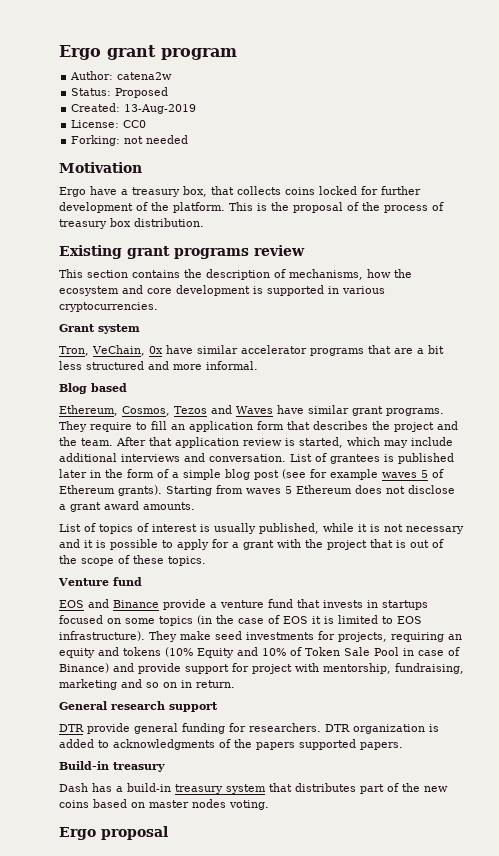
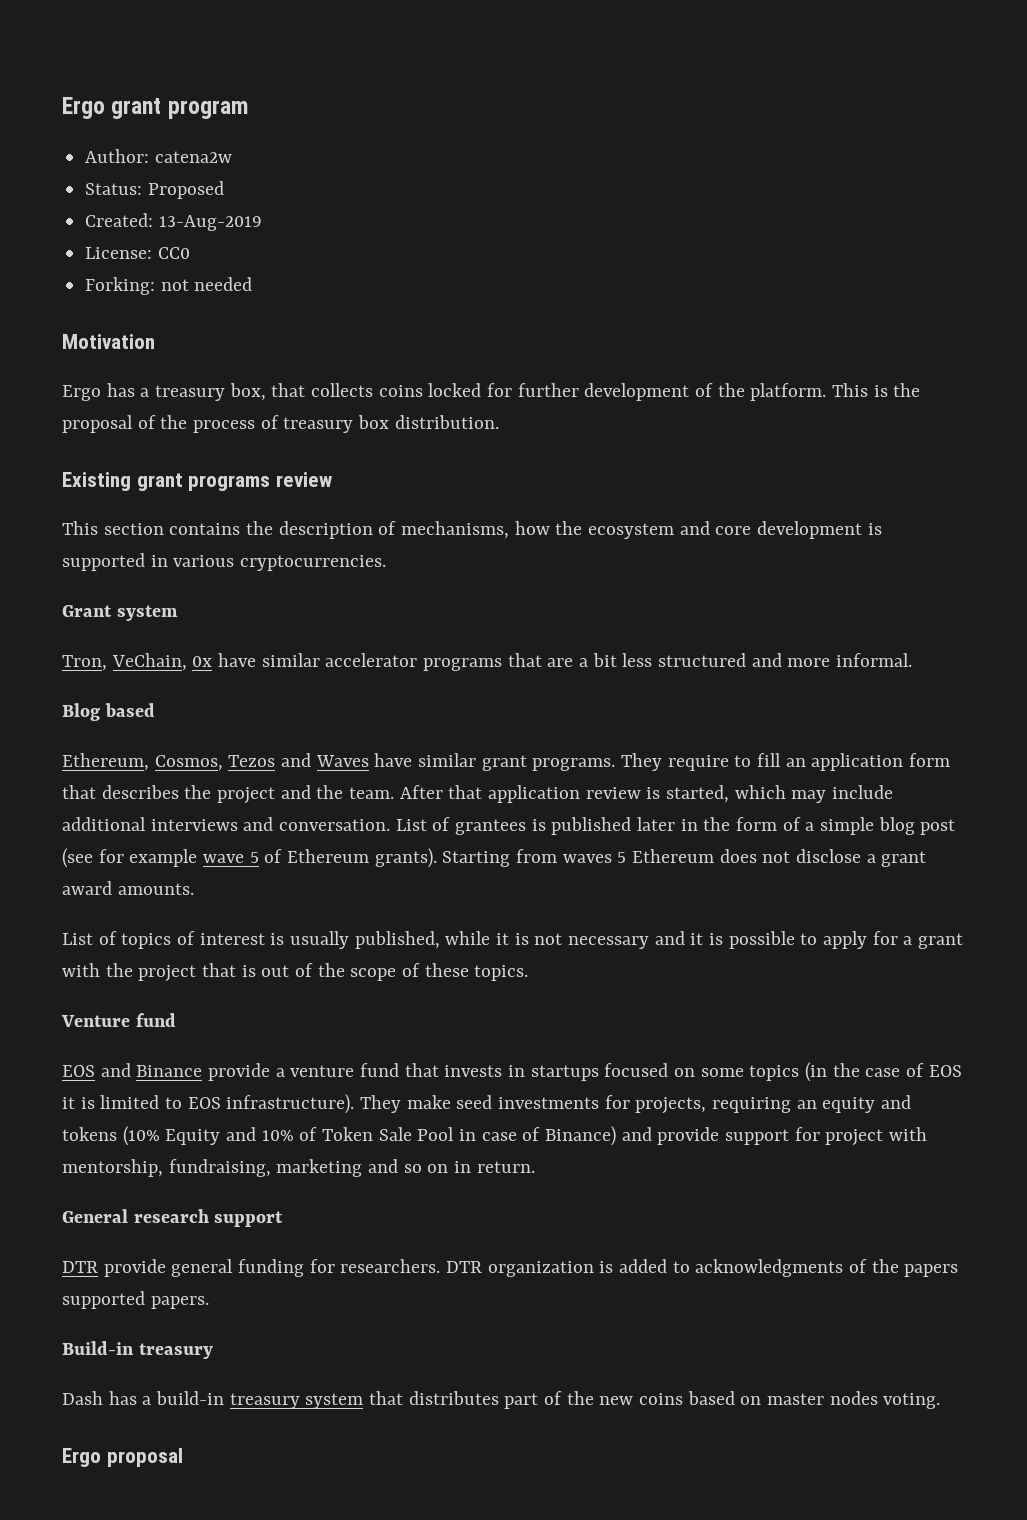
[90,186,117,195] have -> [106,383,135,397] has
[382,472,417,478] waves -> [203,854,245,863] wave

